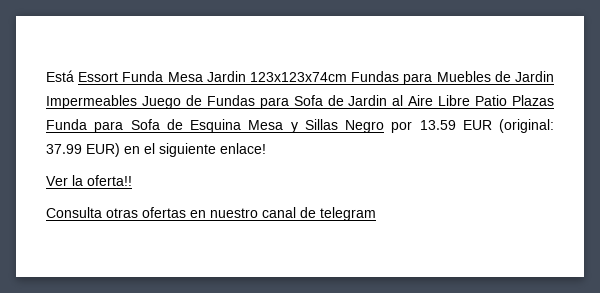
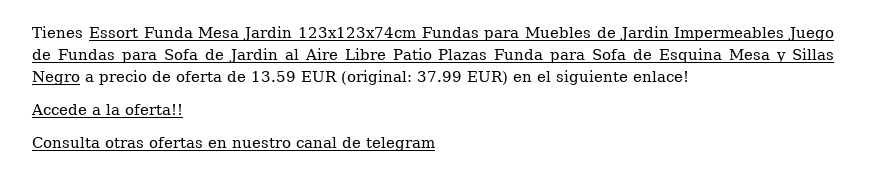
[46,70,74,82] Está -> [32,26,83,38] Tienes
[391,121,413,133] por -> [85,70,246,85] a precio de oferta de
[46,176,68,186] Ver -> [31,104,101,115] Accede a

